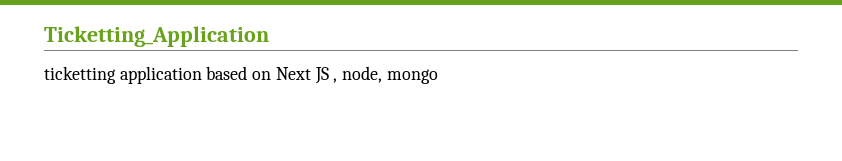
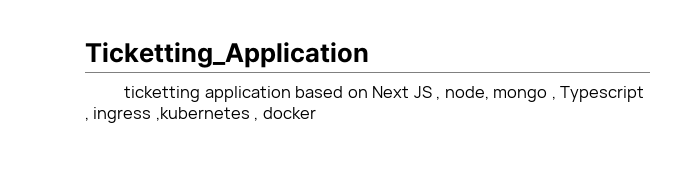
(438, 76) none -> [551,86,644,102] [85,107,316,123] , Typescript , ingress ,kubernetes , docker

